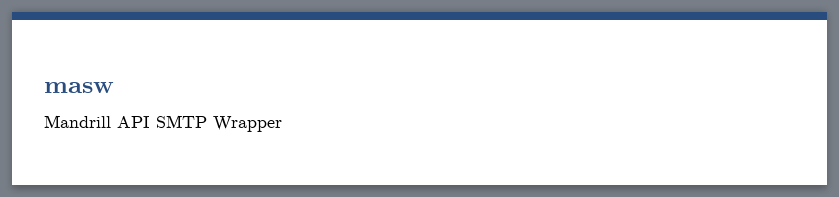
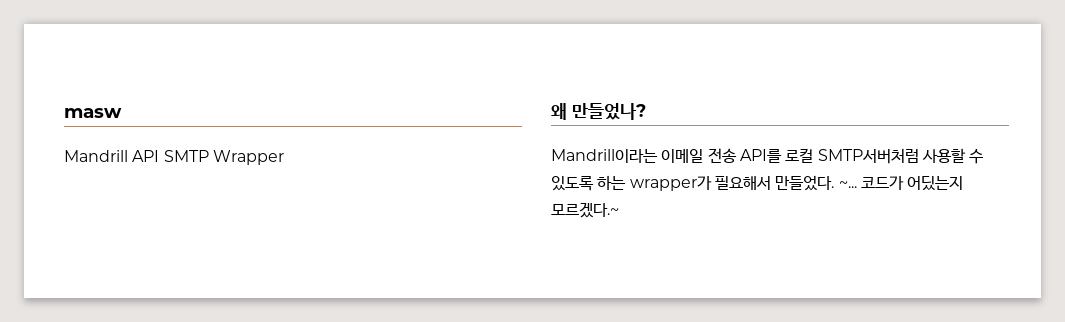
(282, 124) none -> [551,103,646,120] [551,148,984,164] [551,175,964,191] [551,202,619,218] // 왜 만들었나? // Mandrill이라는 이메일 전송 API를 로컬 SMTP서버처럼 사용할 수 있도록 하는 wrapper가 필요해서 만들었다. ~... 코드가 어딨는지 모르겠다.~

